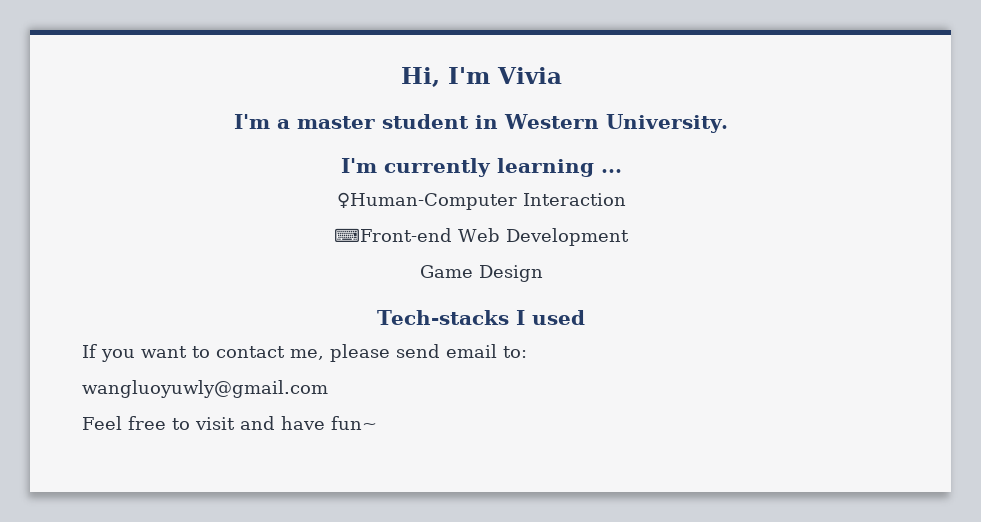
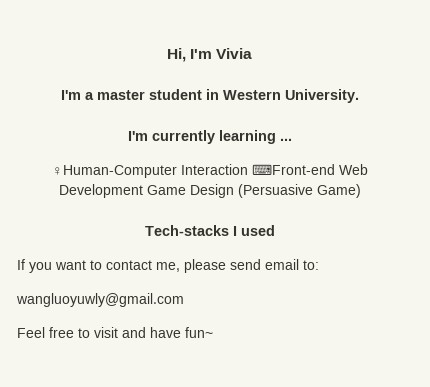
(626, 199) // -> (248, 169) none
(629, 237) // -> (143, 191) none
(543, 273) none -> [237,184,361,198] (Persuasive Game)

